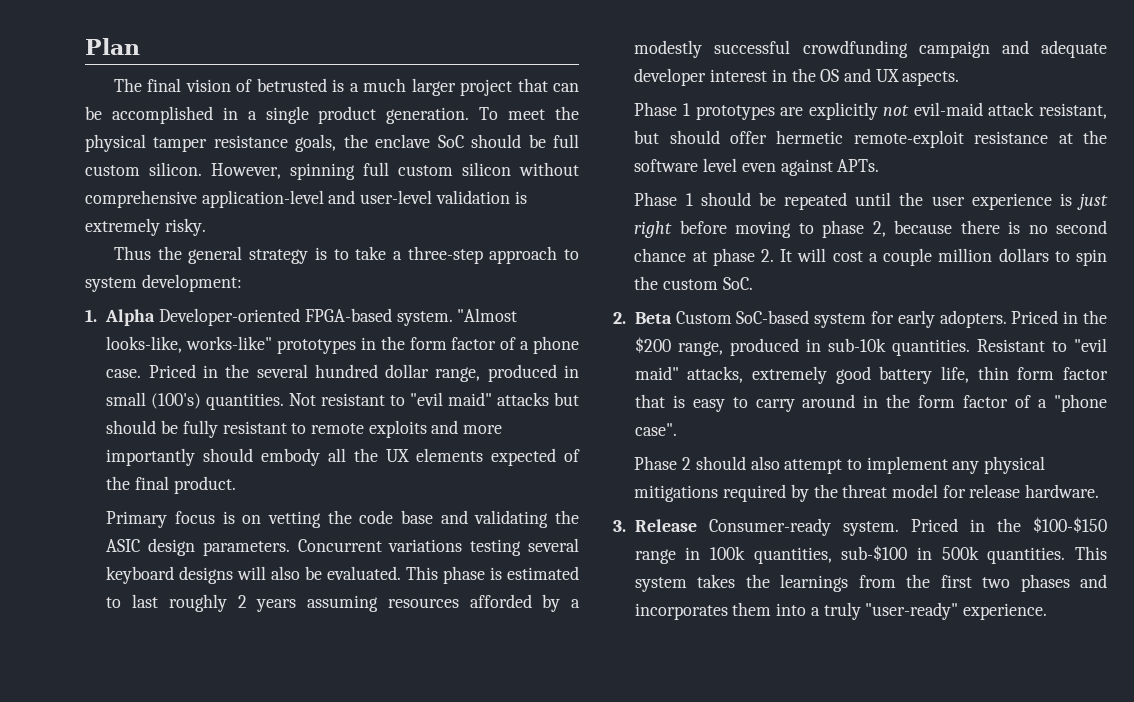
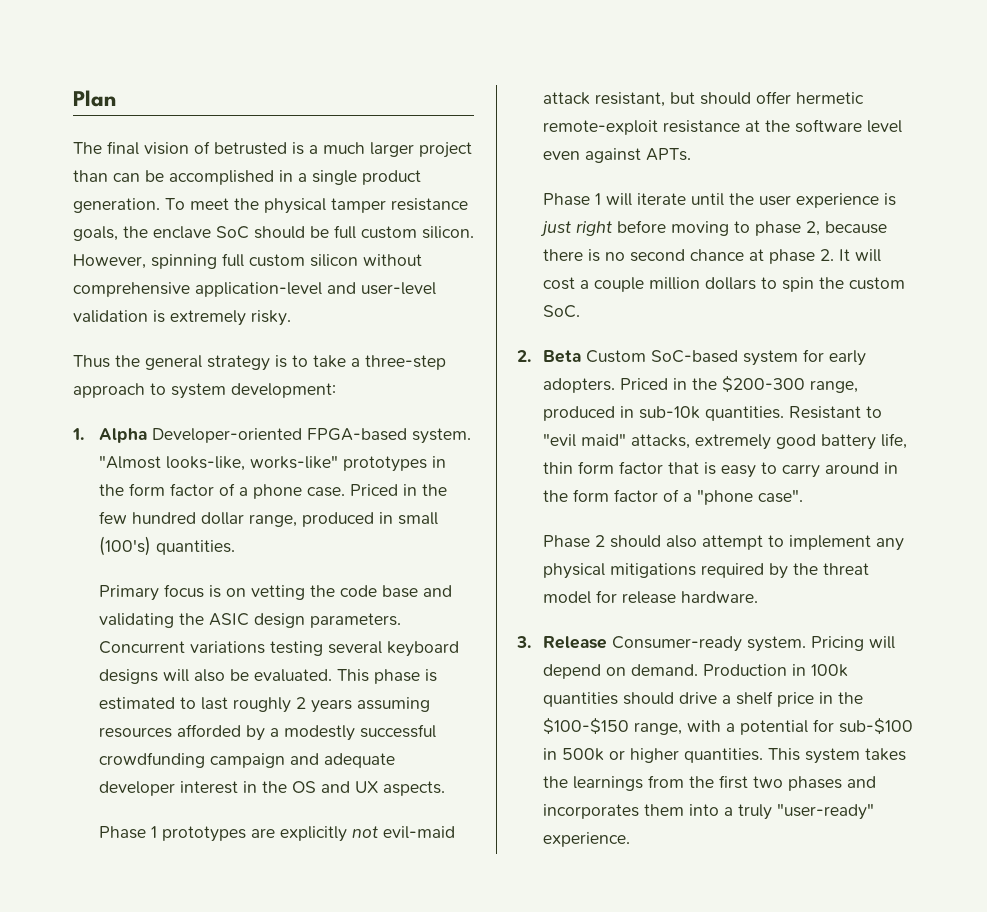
[517,78,548,92] that -> [73,170,108,182] than
[256,364,308,378] several -> [99,511,128,524] few
[289,392,579,406] [106,420,503,438] [106,448,580,466] [106,476,236,494] Not resistant to "evil maid" attacks but should be fully resistant to remote exploits and more importantly should embody all the UX elements expected of the final product. -> (236, 547) none
[700,192,848,210] should be repeated -> [606,193,687,206] will iterate
[634,337,671,353] $200 -> [722,376,806,393] $200-300
[910,517,1107,533] [634,546,832,564] Priced in the $100-$150 range in 100k quantities, -> [811,636,896,651] [543,664,849,679] [543,691,864,707] [543,718,835,735] Pricing will depend on demand. Production in 100k quantities should drive a shelf price in the $100-$150 range, with a potential for
(979, 553) none -> [609,748,680,763] or higher

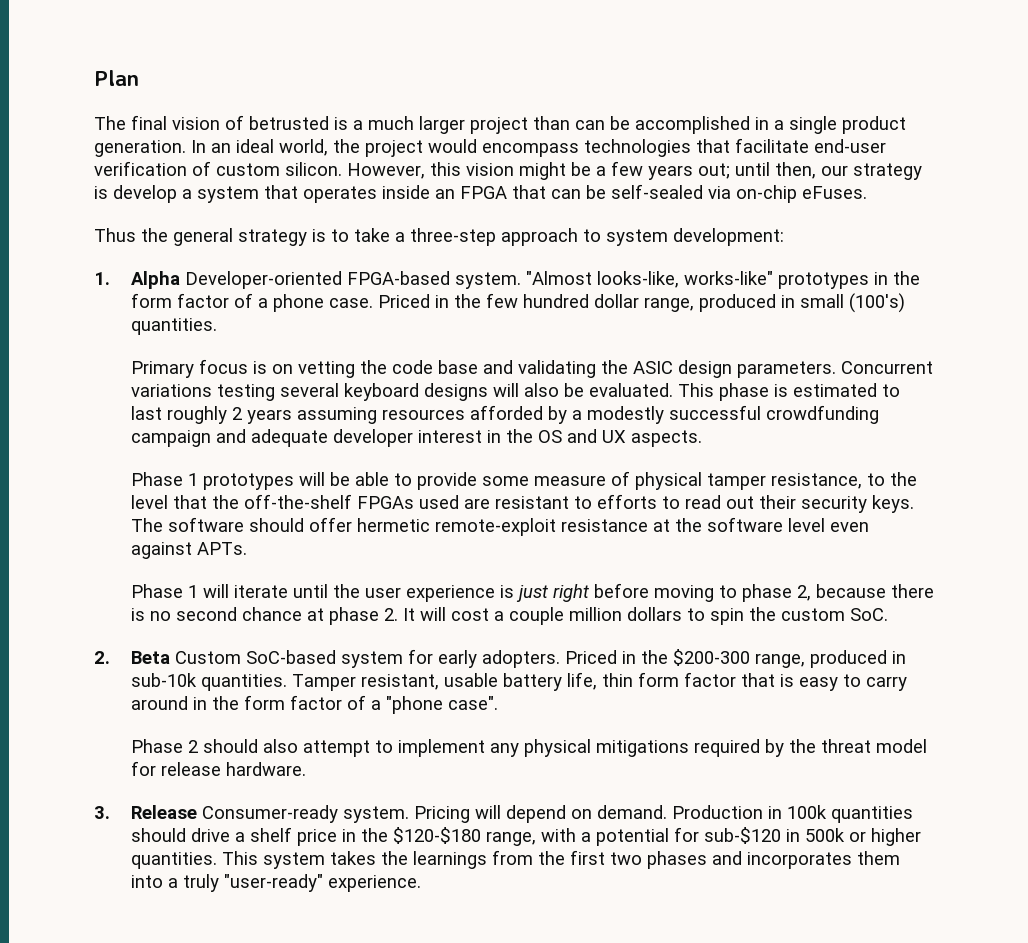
[165,198,468,214] [73,225,474,241] [73,253,422,269] [73,282,436,297] [73,310,291,326] To meet the physical tamper resistance goals, the enclave SoC should be full custom silicon. However, spinning full custom silicon without comprehensive application-level and user-level validation is extremely risky. -> [191,138,886,157] [94,161,922,180] [94,184,867,203] In an ideal world, the project would encompass technologies that facilitate end-user verification of custom silicon. However, this vision might be a few years out; until then, our strategy is develop a system that operates inside an FPGA that can be self-sealed via on-chip eFuses.
[251,826,456,842] [543,92,696,107] are explicitly not evil-maid attack resistant, but -> [298,471,917,490] [130,494,914,513] [130,517,244,532] will be able to provide some measure of physical tamper resistance, to the level that the off-the-shelf FPGAs used are resistant to efforts to read out their security keys. The software
[789,406,883,419] [543,433,817,450] Resistant to "evil maid" attacks, extremely good -> [291,673,498,691] Tamper resistant, usable
[543,718,630,735] $100-$150 -> [392,827,481,844] $120-$180
[839,718,914,735] sub-$100 -> [703,827,781,844] sub-$120

